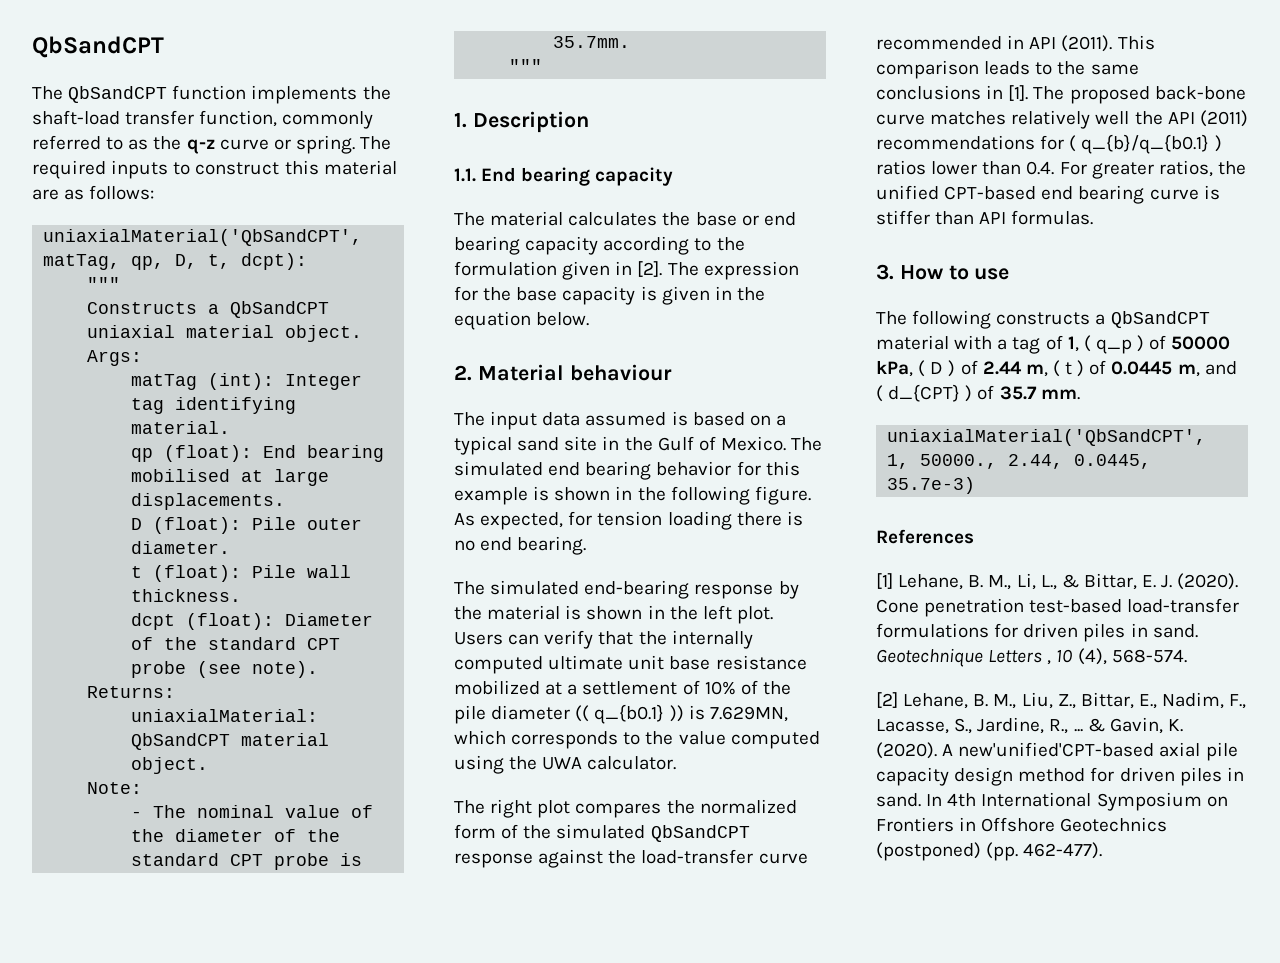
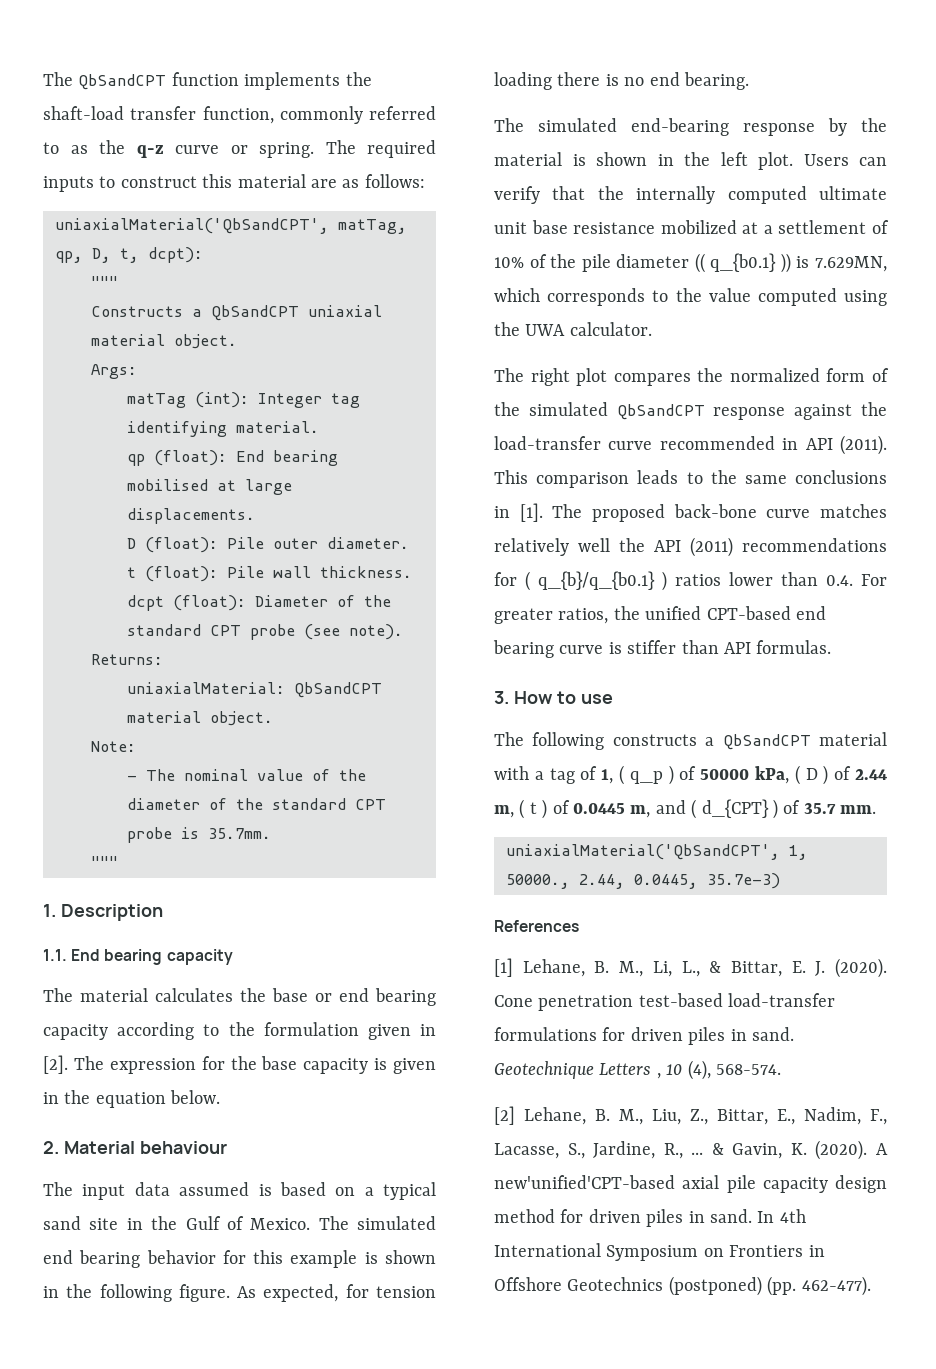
[32,36,164,58] QbSandCPT // -> (43, 79) none

